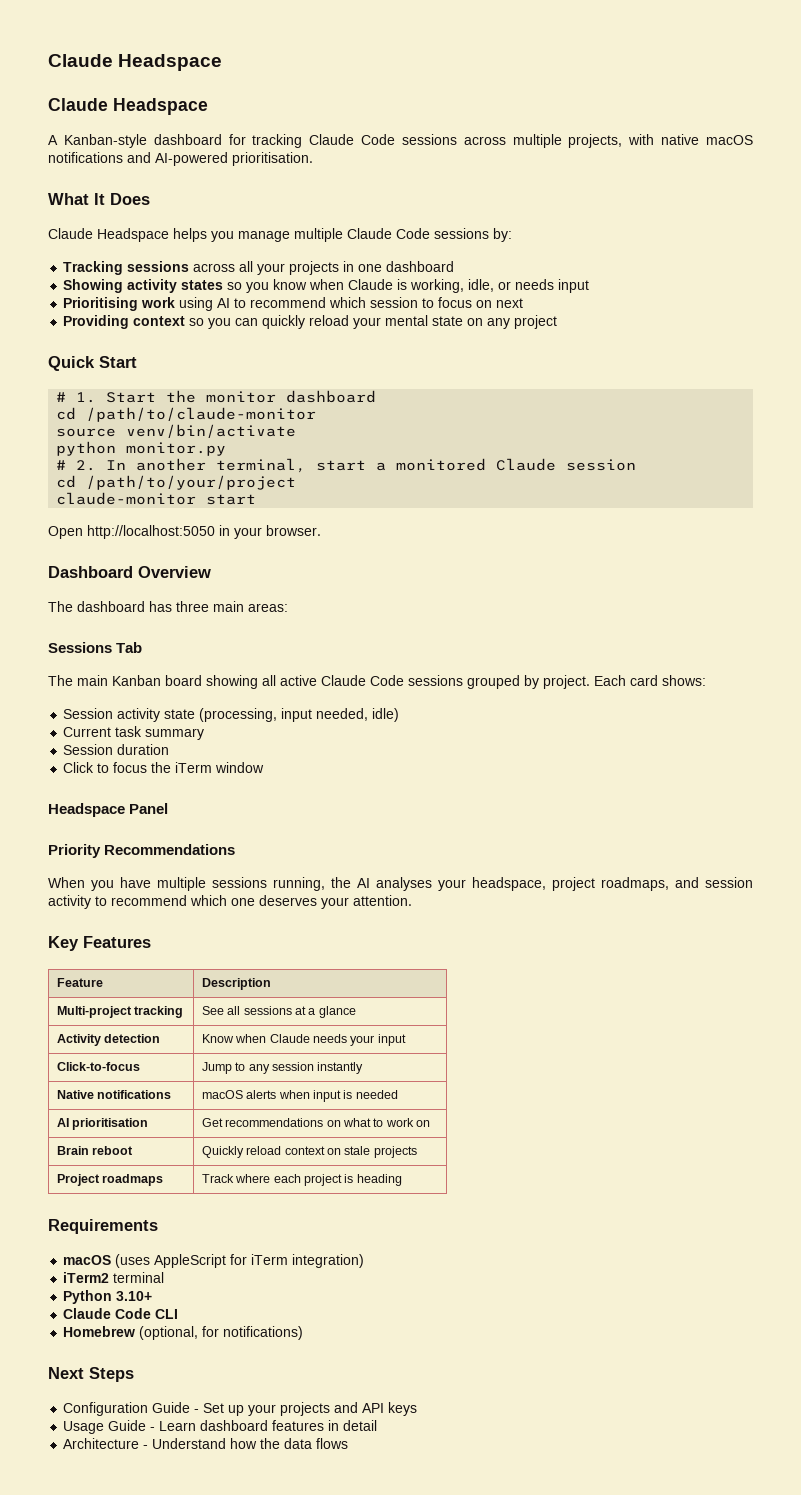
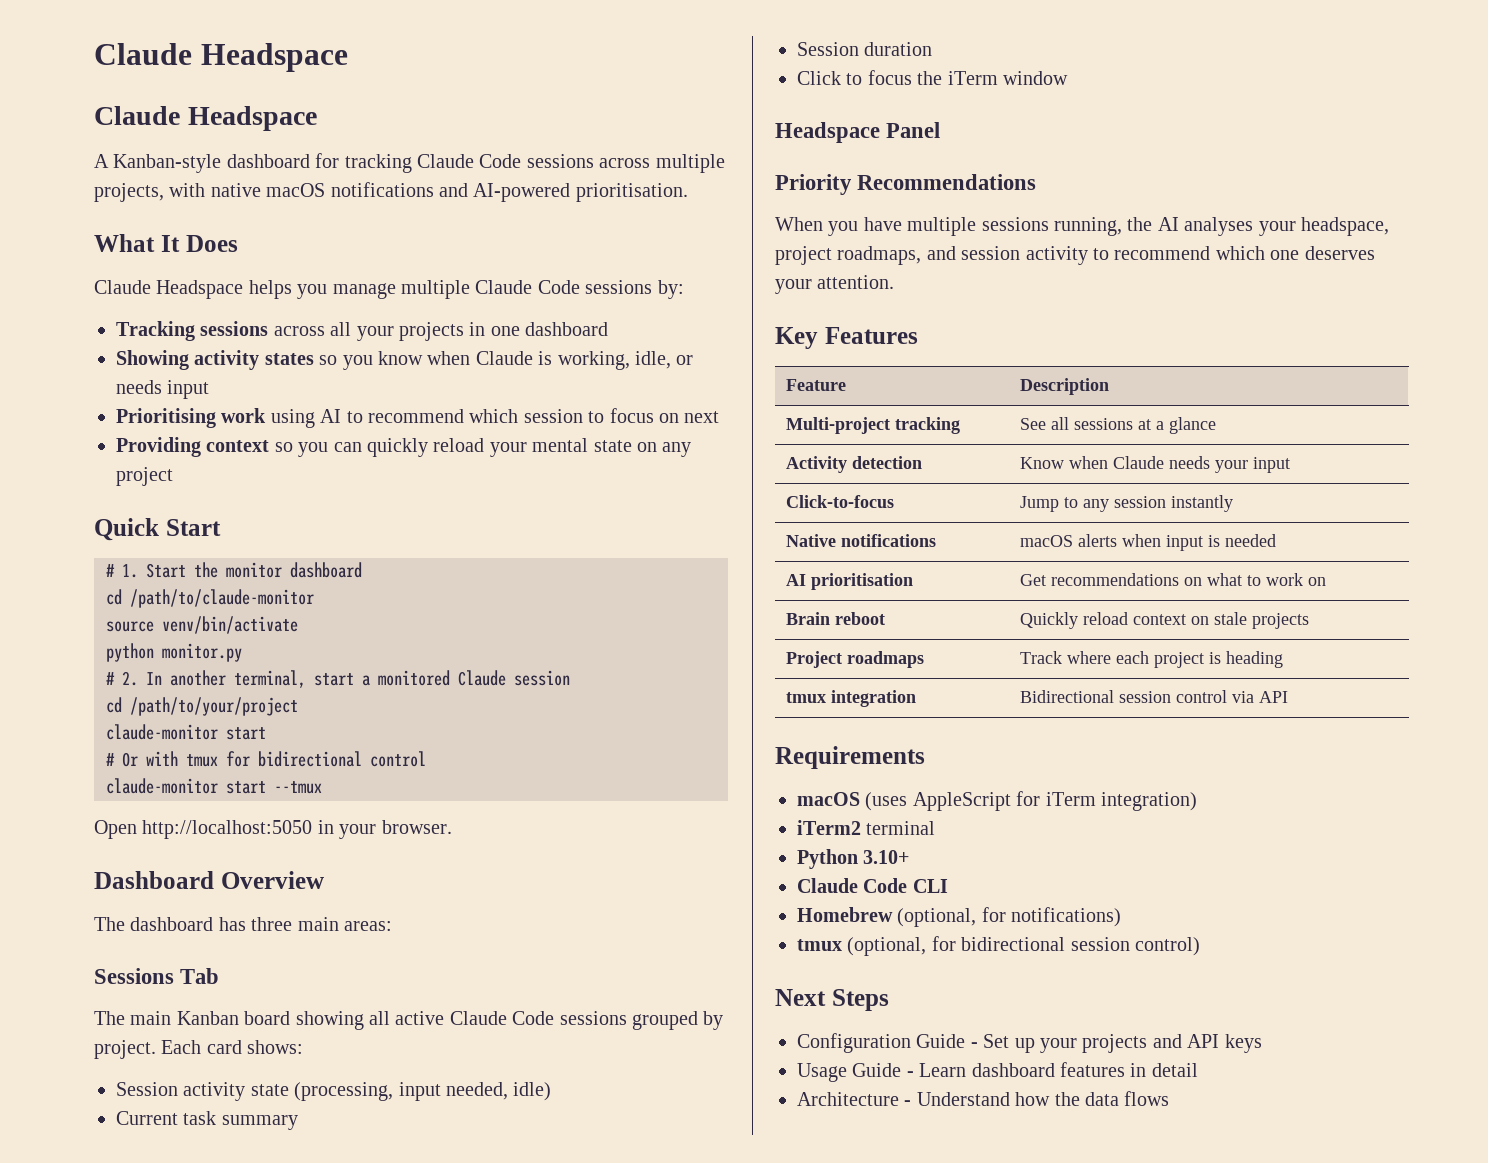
(257, 499) none -> [106,751,426,767] [106,778,322,794] // # Or with tmux for bidirectional control // claude-monitor start --tmux
(402, 1180) none -> [785,690,916,707] [1019,690,1288,703] // tmux integration | Bidirectional session control via API
(304, 1333) none -> [797,936,1200,956] // tmux (optional, for bidirectional session control)

